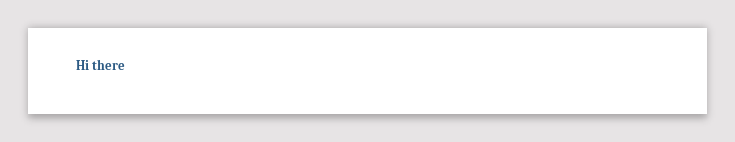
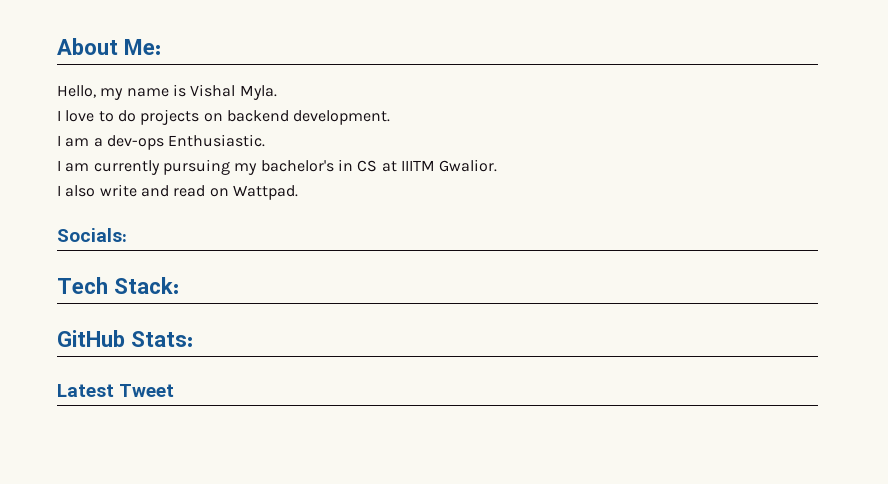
[76,59,126,70] Hi there -> [57,38,161,55] [57,84,277,100] [57,109,391,125] [57,134,266,150] [57,159,498,175] [57,184,298,200] [57,228,127,242] [57,277,179,294] [57,330,193,347] [57,384,175,397] About Me: // Hello, my name is Vishal Myla. // I love to do projects on backend development. // I am a dev-ops Enthusiastic. // I am currently pursuing my bachelor's in CS at IIITM Gwalior. // I also write and read on Wattpad. // Socials: // Tech Stack: // GitHub Stats: // Latest Tweet

